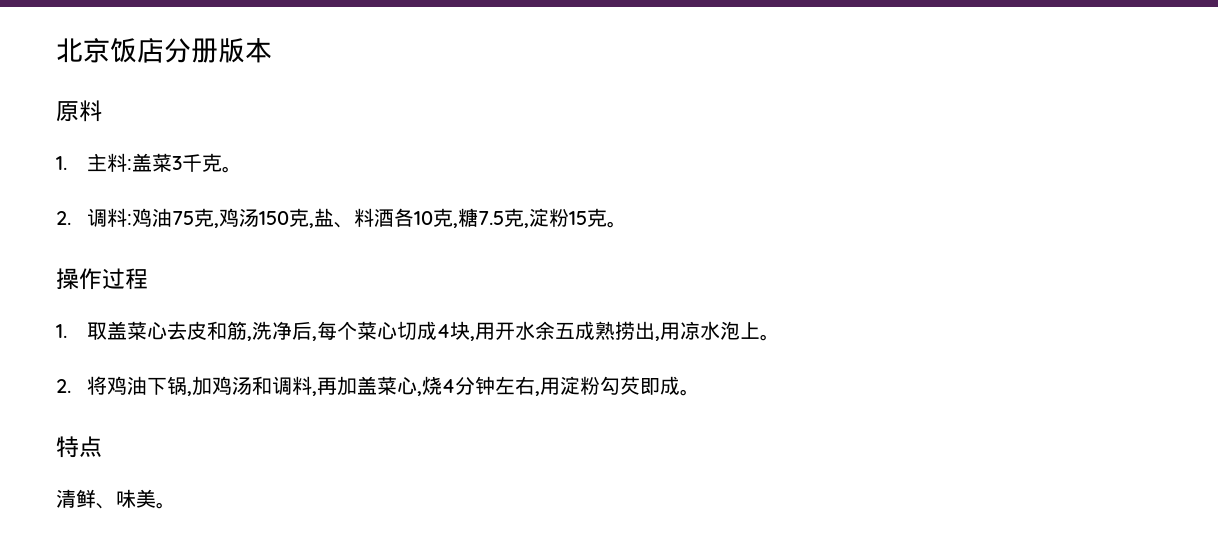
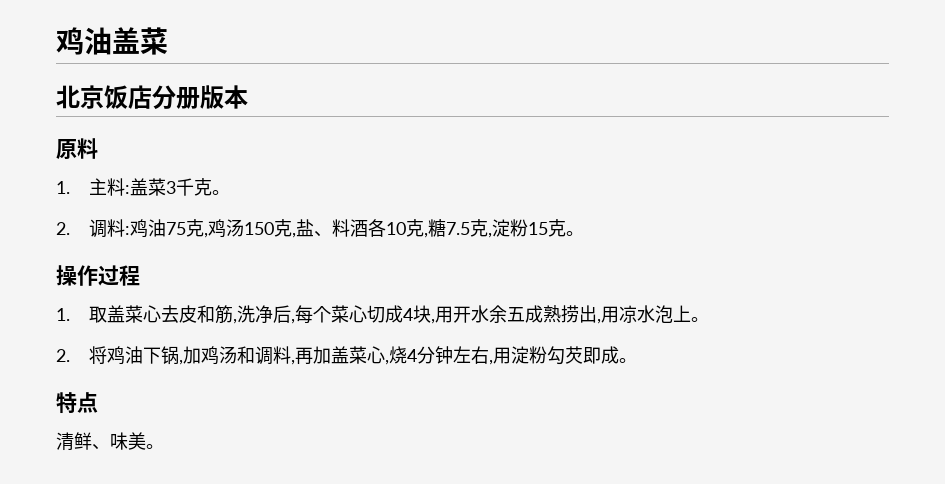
(56, 50) none -> [56,27,168,55] 鸡油盖菜 //

